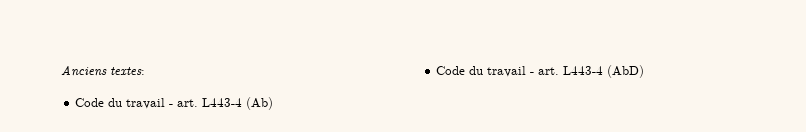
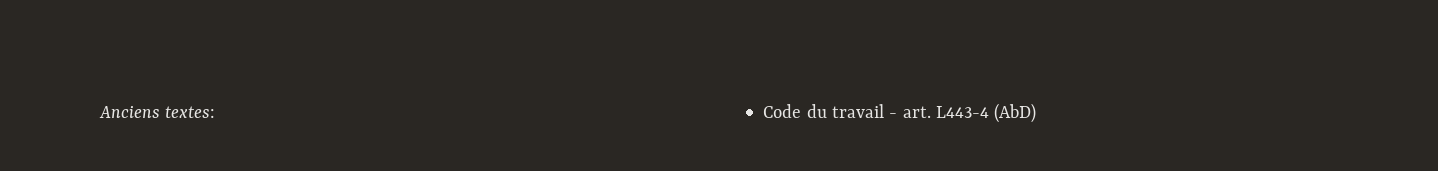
[75,97,274,110] // Code du travail - art. L443-4 (Ab) -> (216, 112) none

